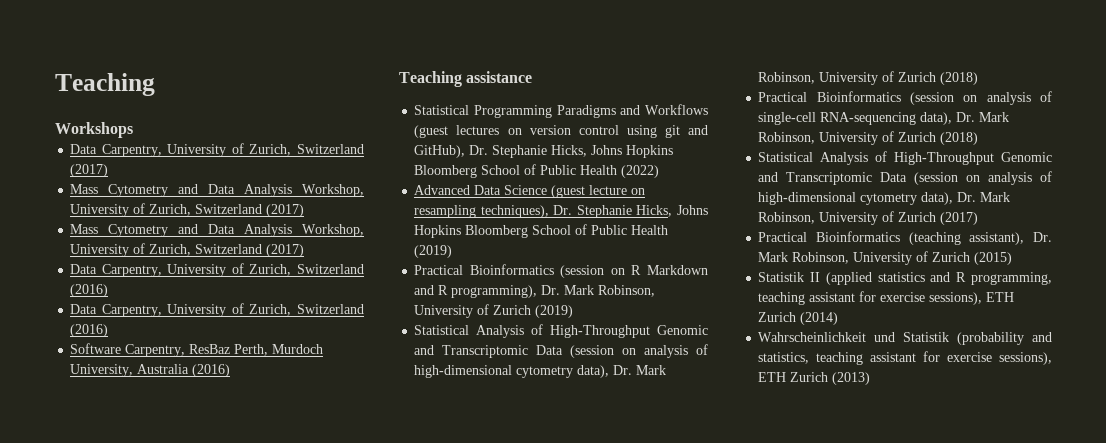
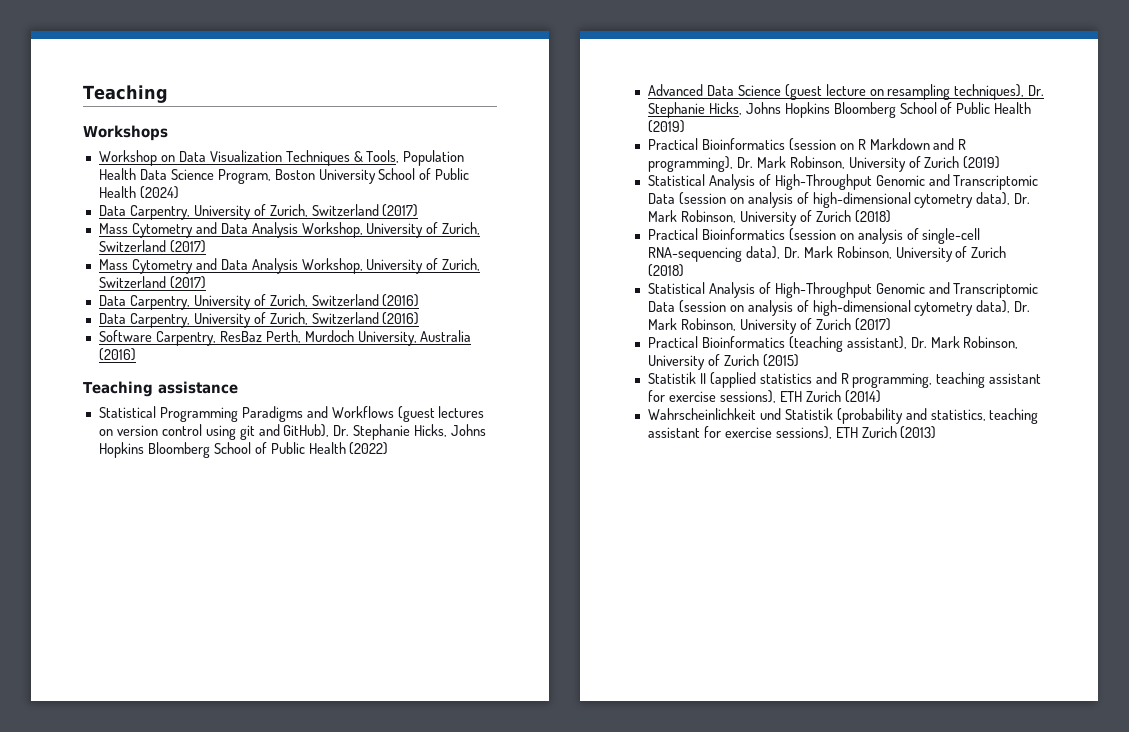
(133, 130) none -> [98,150,465,166] [98,168,470,184] [98,186,179,199] // Workshop on Data Visualization Techniques & Tools, Population Health Data Science Program, Boston University School of Public Health (2024)

